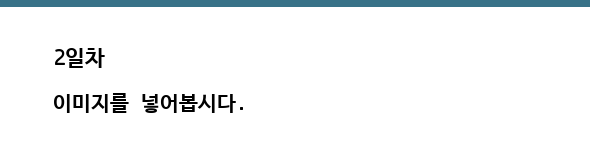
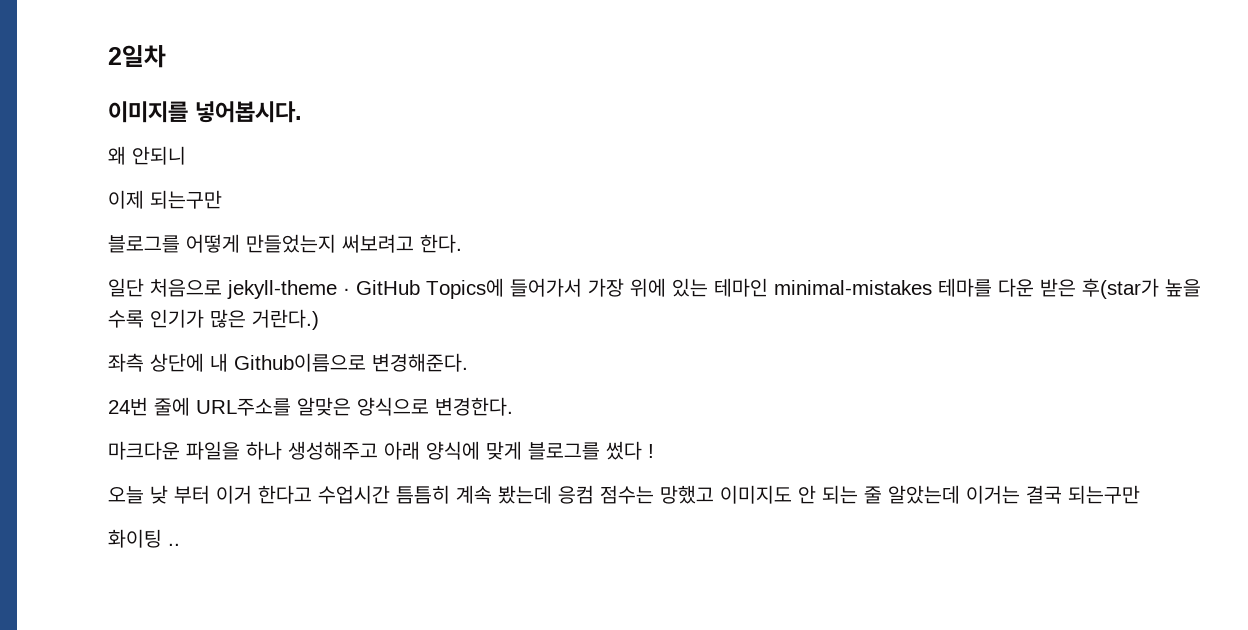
(247, 103) none -> [108,146,186,165] [108,190,222,209] [108,234,462,253] [108,278,1201,299] [108,309,319,330] [108,353,468,372] [108,397,513,416] [108,441,654,460] [108,485,1140,504] [108,529,180,548] // 왜 안되니 // 이제 되는구만 // 블로그를 어떻게 만들었는지 써보려고 한다. // 일단 처음으로 jekyll-theme · GitHub Topics에 들어가서 가장 위에 있는 테마인 minimal-mistakes 테마를 다운 받은 후(star가 높을 수록 인기가 많은 거란다.) // 좌측 상단에 내 Github이름으로 변경해준다. // 24번 줄에 URL주소를 알맞은 양식으로 변경한다. // 마크다운 파일을 하나 생성해주고 아래 양식에 맞게 블로그를 썼다 ! // 오늘 낮 부터 이거 한다고 수업시간 틈틈히 계속 봤는데 응컴 점수는 망했고 이미지도 안 되는 줄 알았는데 이거는 결국 되는구만 // 화이팅 ..

